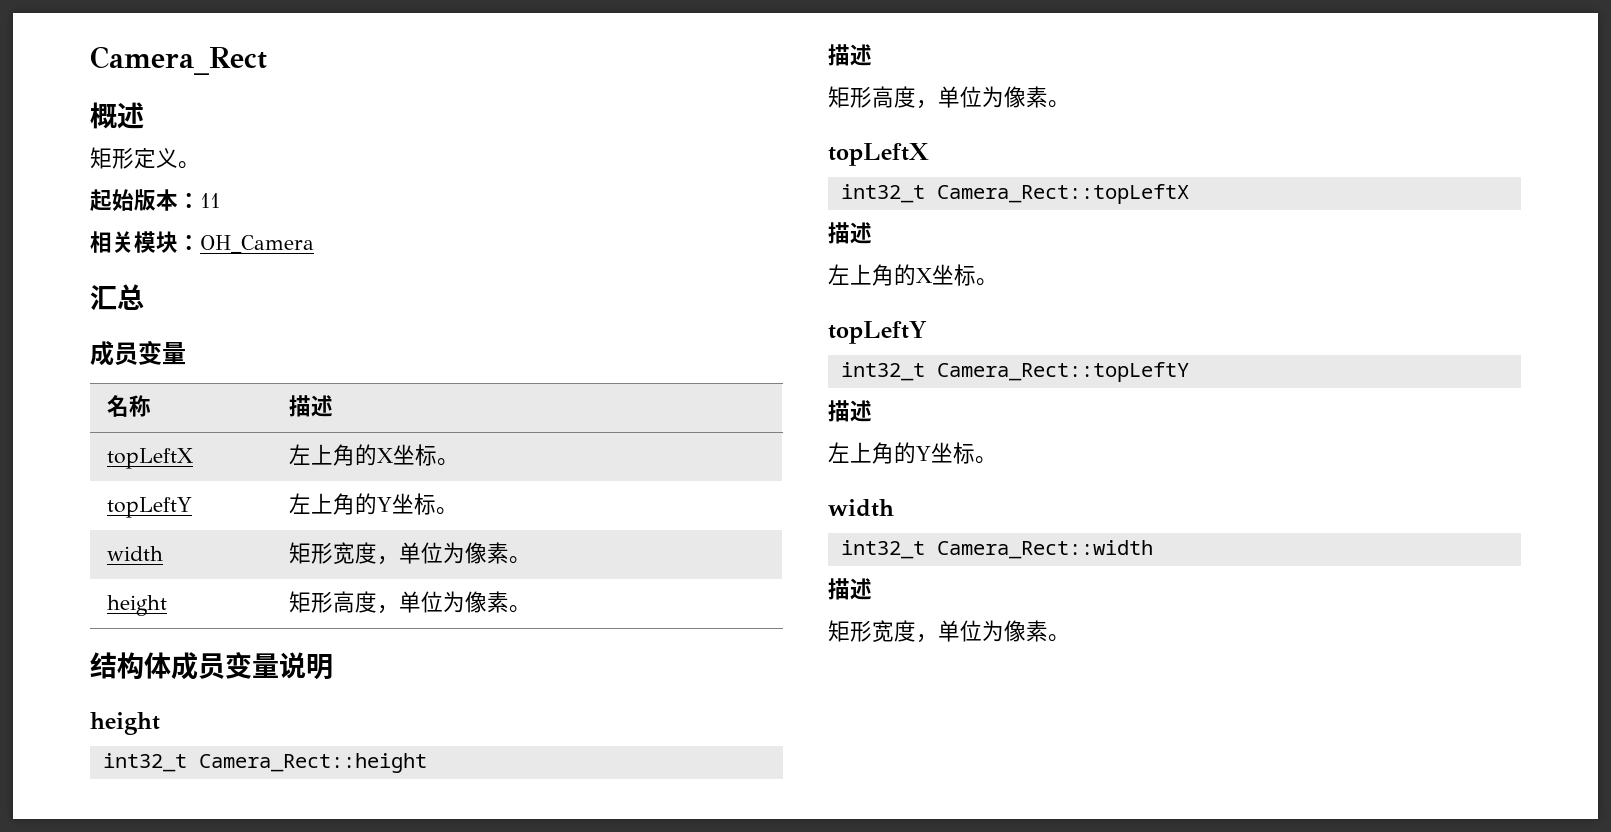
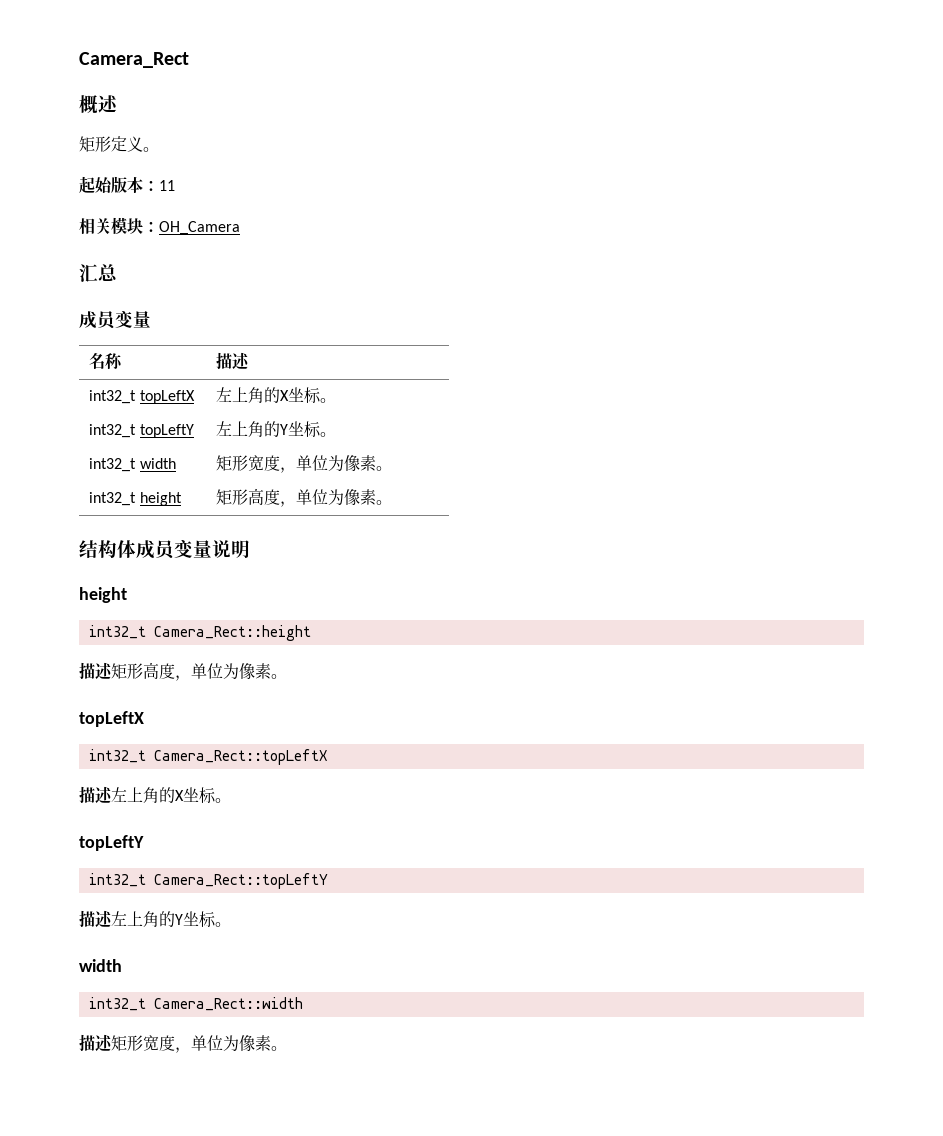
(333, 406) none -> [89,390,137,404] int32_t
(459, 462) none -> [89,424,137,438] int32_t
(458, 511) none -> [89,458,137,472] int32_t
(531, 560) none -> [89,492,137,506] int32_t
(872, 55) // -> (112, 671) none
(872, 233) // -> (112, 795) none
(872, 411) // -> (112, 919) none
(872, 589) // -> (112, 1043) none

